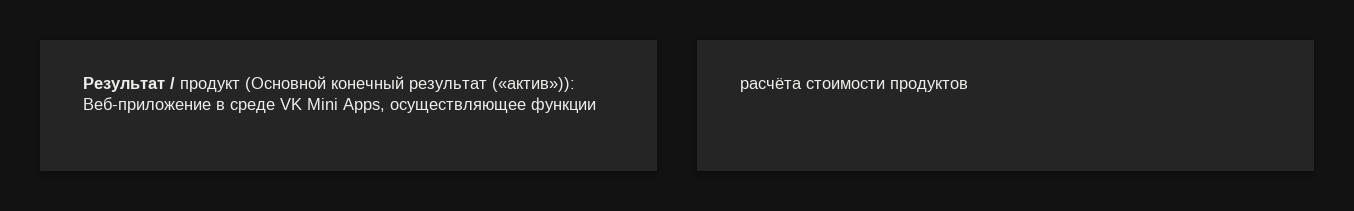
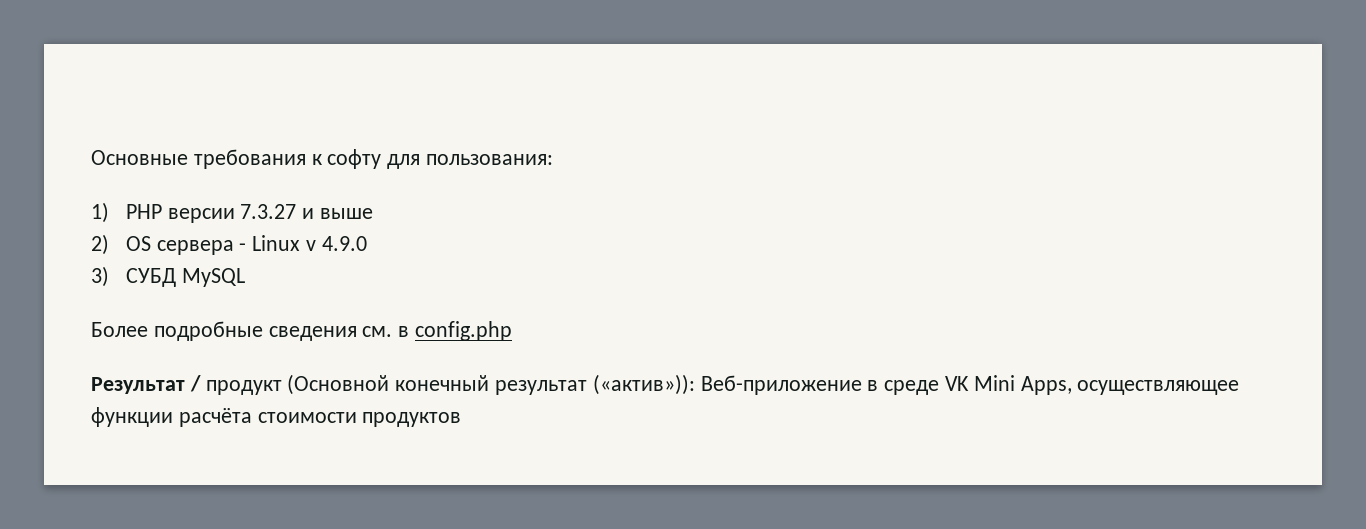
(83, 84) none -> [91,149,554,169] [91,202,373,223] [91,234,367,255] [91,266,245,287] [91,321,513,341] Основные требования к софту для пользования: // 1) PHP версии 7.3.27 и выше // 2) OS сервера - Linux v 4.9.0 // 3) СУБД MySQL // Более подробные сведения см. в config.php //

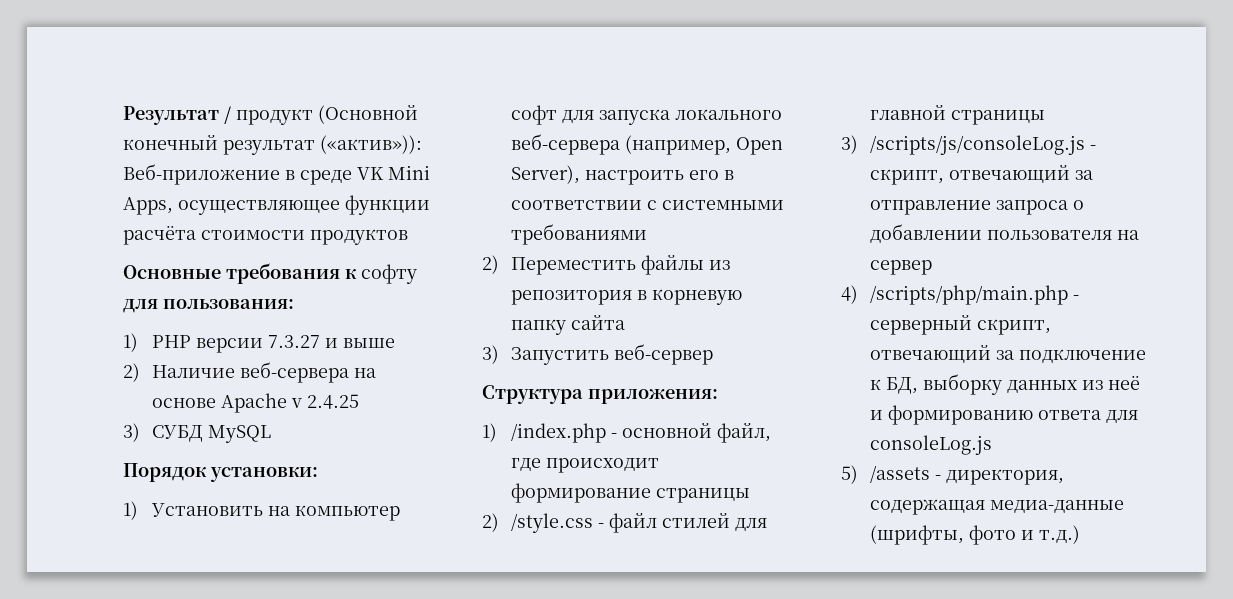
[91,149,554,169] [91,202,373,223] [91,234,367,255] [91,266,245,287] [91,321,513,341] Основные требования к софту для пользования: // 1) PHP версии 7.3.27 и выше // 2) OS сервера - Linux v 4.9.0 // 3) СУБД MySQL // Более подробные сведения см. в config.php // -> (123, 115) none
(462, 419) none -> [123,263,417,284] [123,299,294,313] [123,333,396,353] [123,362,377,383] [152,393,360,413] [123,423,272,443] [123,463,318,482] [123,501,401,521] [511,105,783,125] [511,134,784,155] [511,165,735,185] [511,200,785,210] [511,224,648,245] [482,255,731,275] [511,289,743,305] [511,315,626,335] [482,344,714,365] [482,385,718,404] [482,423,772,443] [511,458,660,473] [511,483,751,503] [482,513,768,533] [870,105,1046,125] [841,135,1097,155] [870,165,1094,185] [870,200,1085,215] [870,224,1140,243] [870,260,933,275] [841,285,1080,305] [870,315,1052,335] [870,345,1147,363] [870,374,1141,395] [870,405,1139,425] [870,435,993,455] [841,465,1065,485] [870,499,1125,515] [870,525,1081,545] // Основные требования к софту для пользования: // 1) PHP версии 7.3.27 и выше // 2) Наличие веб-сервера на основе Apache v 2.4.25 // 3) СУБД MySQL // Порядок установки: // 1) Установить на компьютер софт для запуска локального веб-сервера (например, Open Server), настроить его в соответствии с системными требованиями // 2) Переместить файлы из репозитория в корневую папку сайта // 3) Запустить веб-сервер // Структура приложения: // 1) /index.php - основной файл, где происходит формирование страницы // 2) /style.css - файл стилей для главной страницы // 3) /scripts/js/consoleLog.js - скрипт, отвечающий за отправление запроса о добавлении пользователя на сервер // 4) /scripts/php/main.php - серверный скрипт, отвечающий за подключение к БД, выборку данных из неё и формированию ответа для consoleLog.js // 5) /assets - директория, содержащая медиа-данные (шрифты, фото и т.д.)

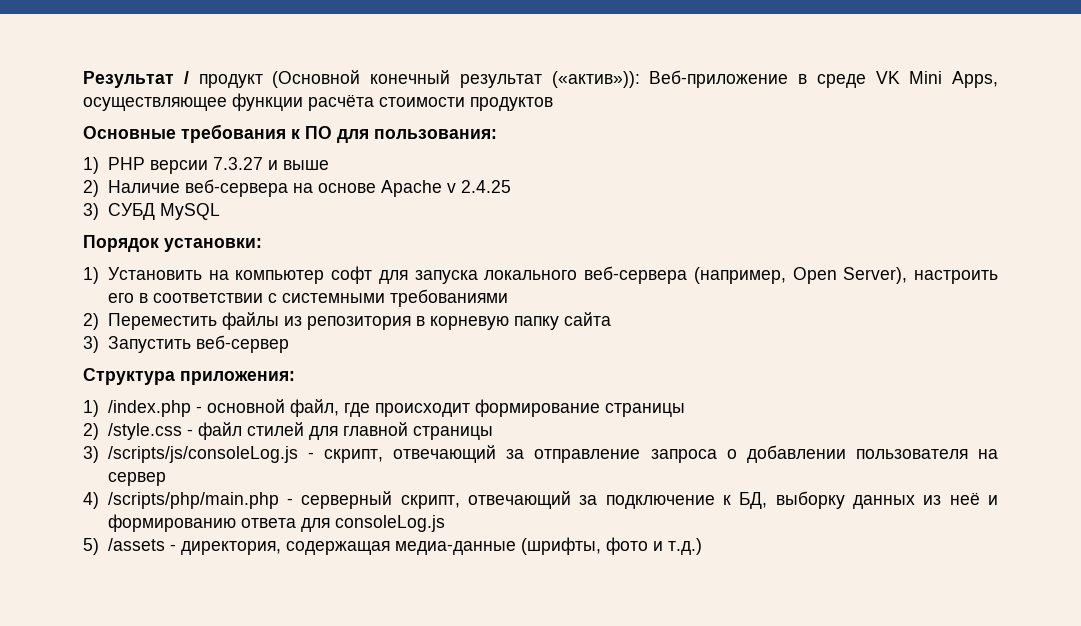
[361,264,417,284] софту -> [305,126,332,139] ПО

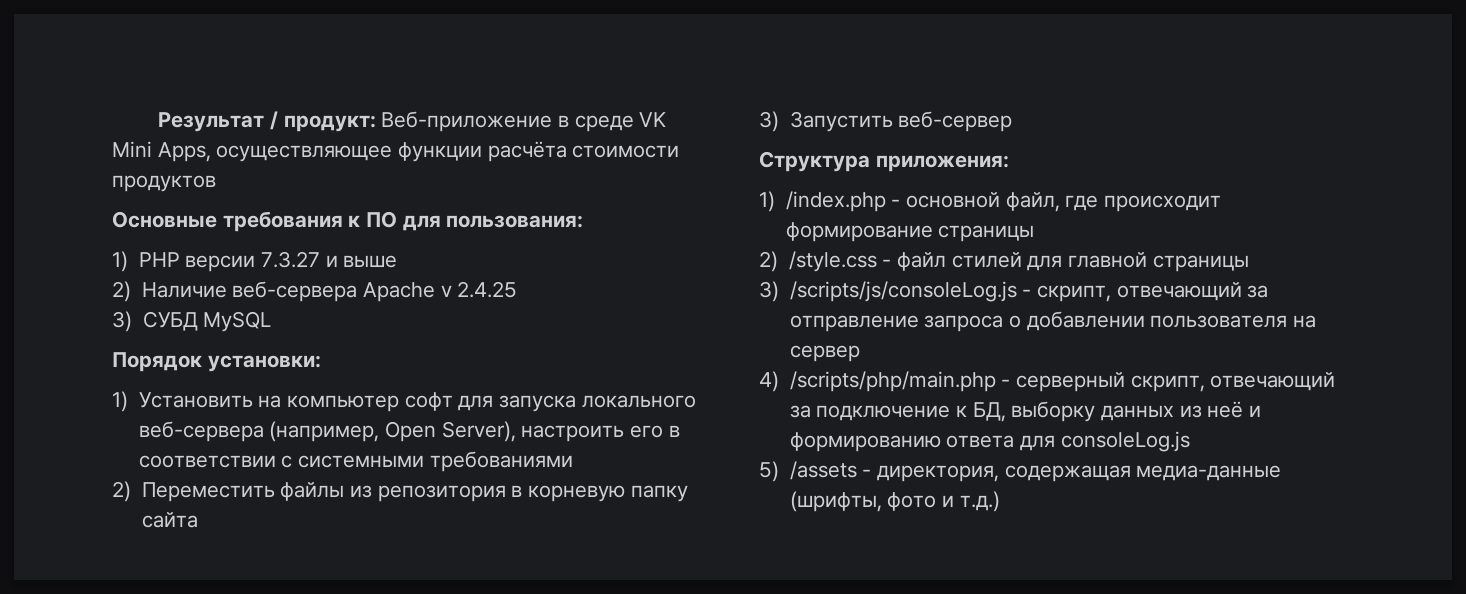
[198,70,640,88] продукт (Основной конечный результат («актив»)): -> [283,115,376,132] продукт:
[292,183,376,193] на основе -> (358, 291) none

